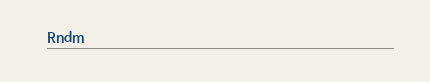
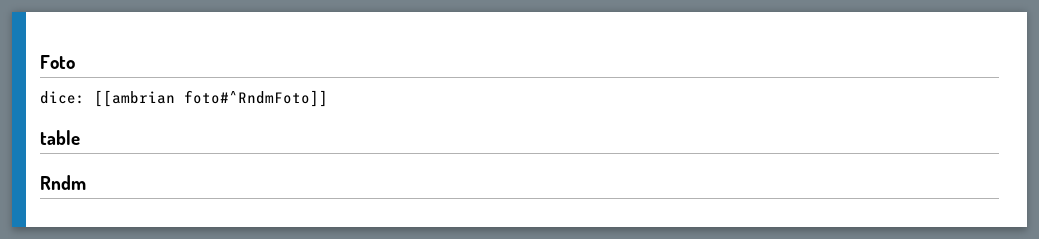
(47, 37) none -> [40,55,75,69] [40,90,328,107] [40,130,80,145] Foto // dice: [[ambrian foto#^RndmFoto]] // table //

